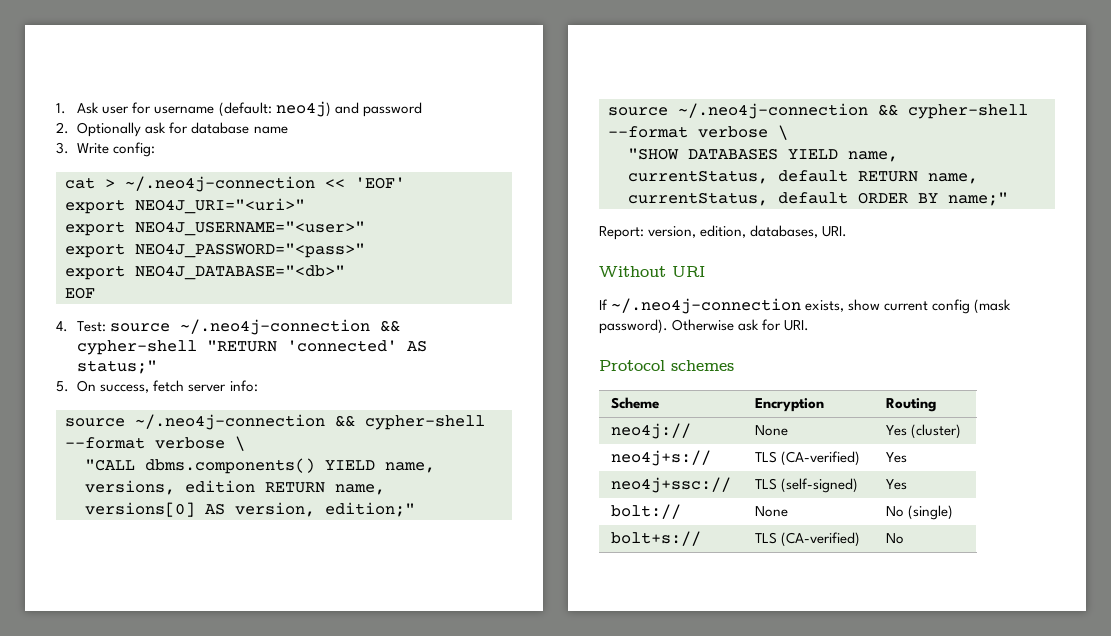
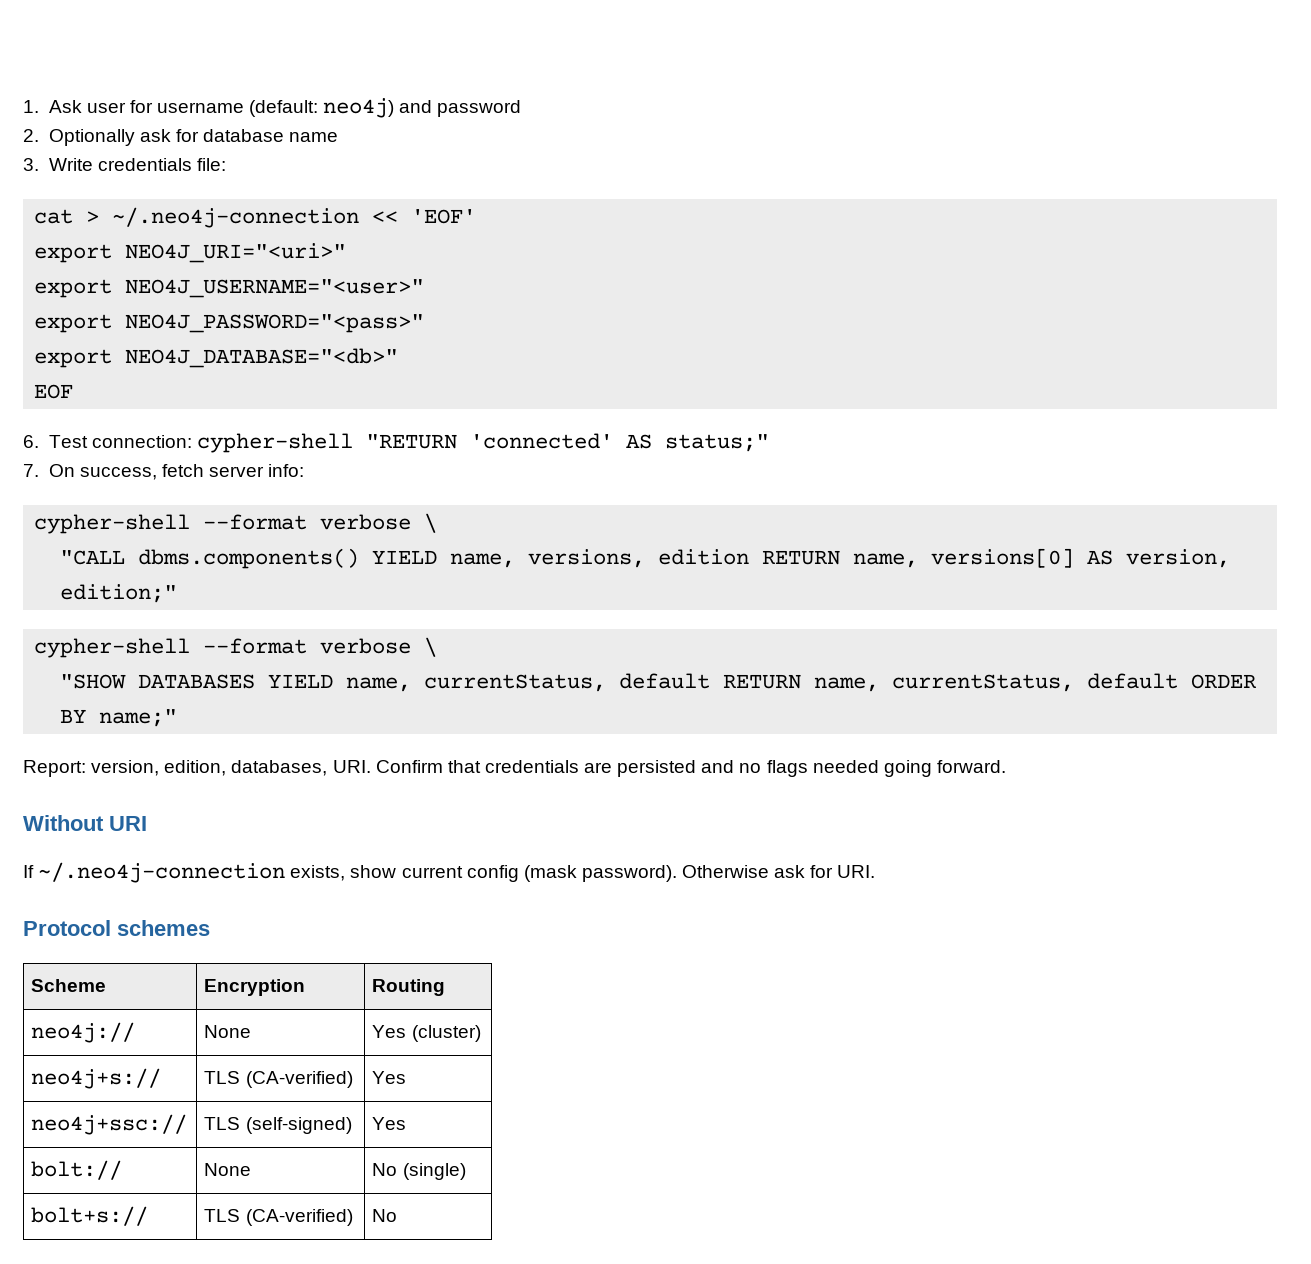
[113,142,156,157] config: -> [97,158,226,171] credentials file:
[56,319,401,335] 4. Test: source ~/.neo4j-connection && -> [23,435,192,448] 6. Test connection:
[56,381,69,392] 5. -> [23,464,39,477] 7.
[65,414,355,430] source ~/.neo4j-connection && -> (305, 470) none
[608,103,898,119] source ~/.neo4j-connection && -> (178, 593) none
(848, 231) none -> [375,760,1006,777] Confirm that credentials are persisted and no flags needed going forward.

